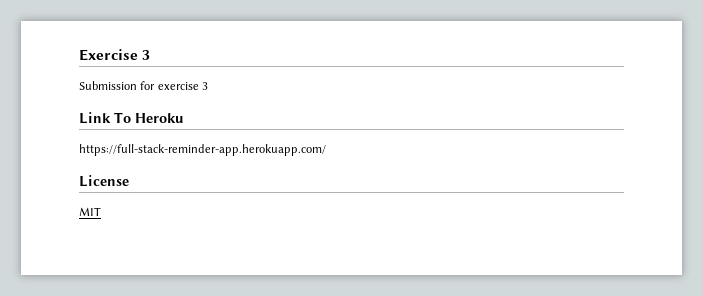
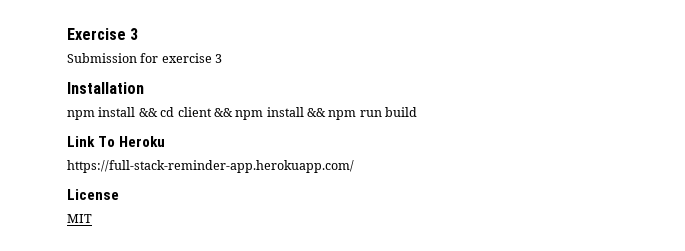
(209, 86) none -> [67,82,144,94] [67,107,418,120] // Installation // npm install && cd client && npm install && npm run build

